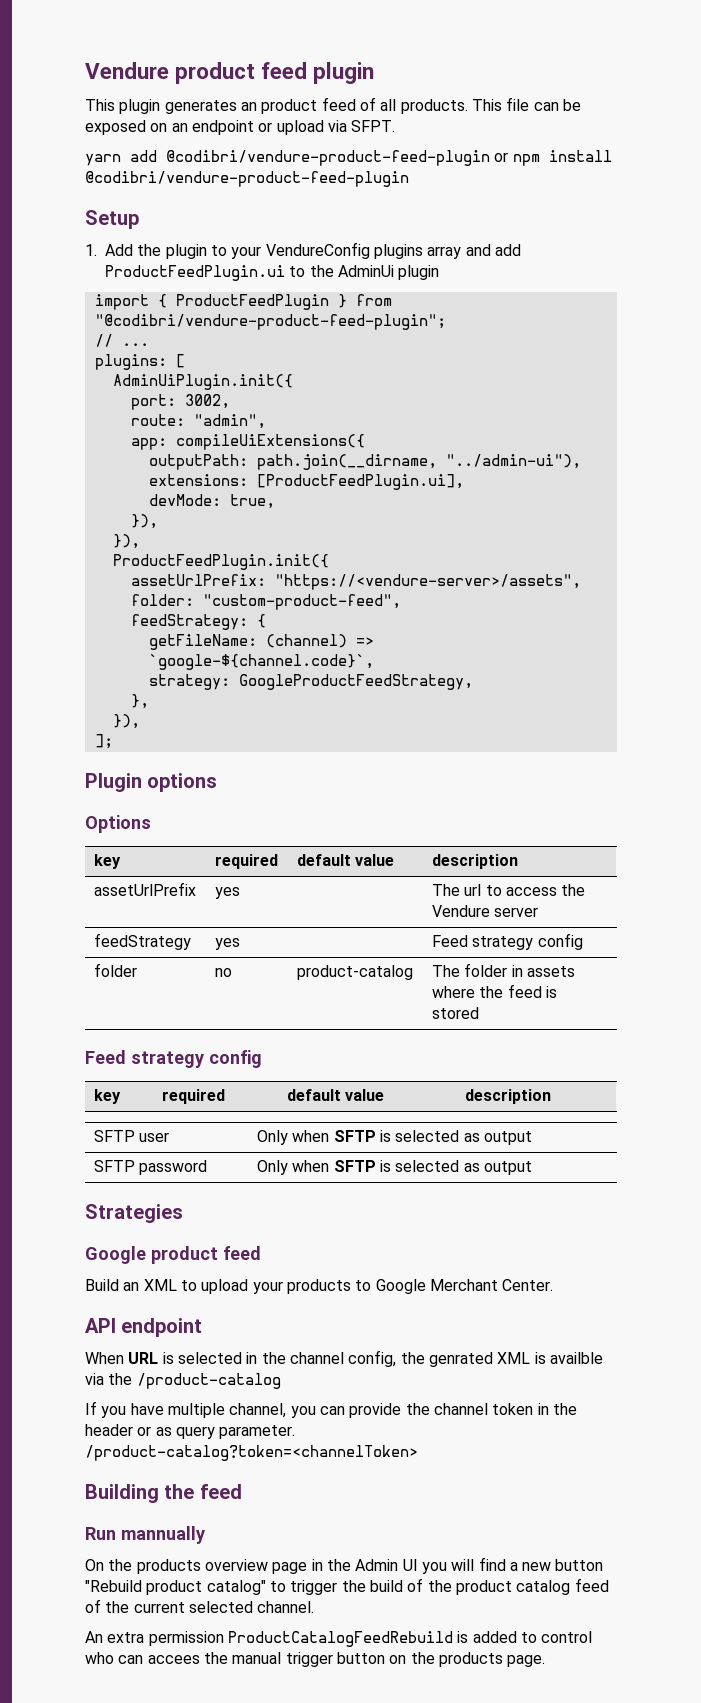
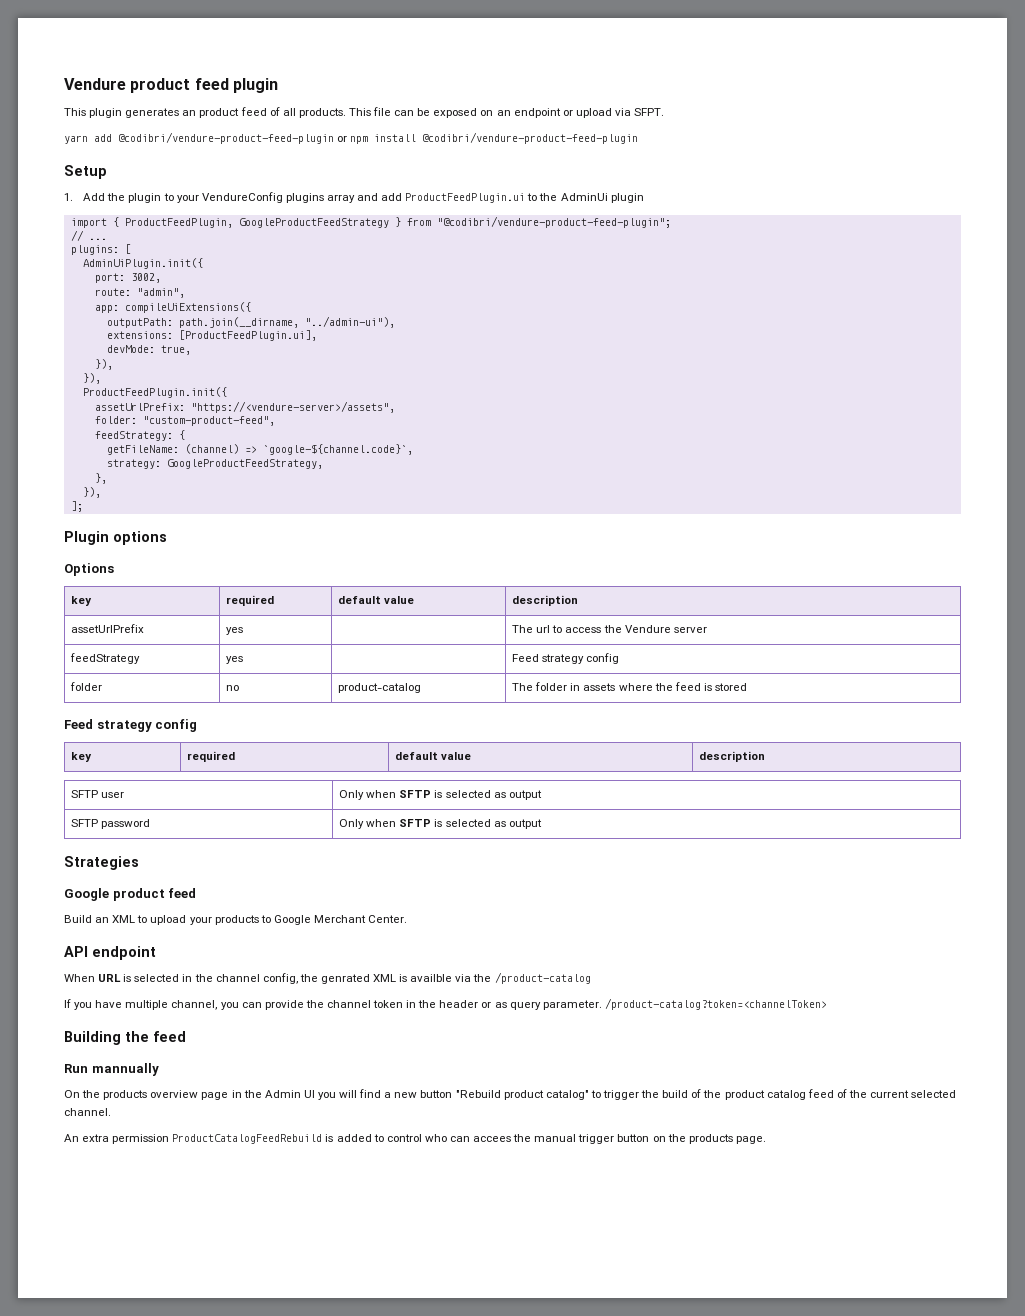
[175,294,329,310] ProductFeedPlugin -> [124,218,389,228] ProductFeedPlugin, GoogleProductFeedStrategy

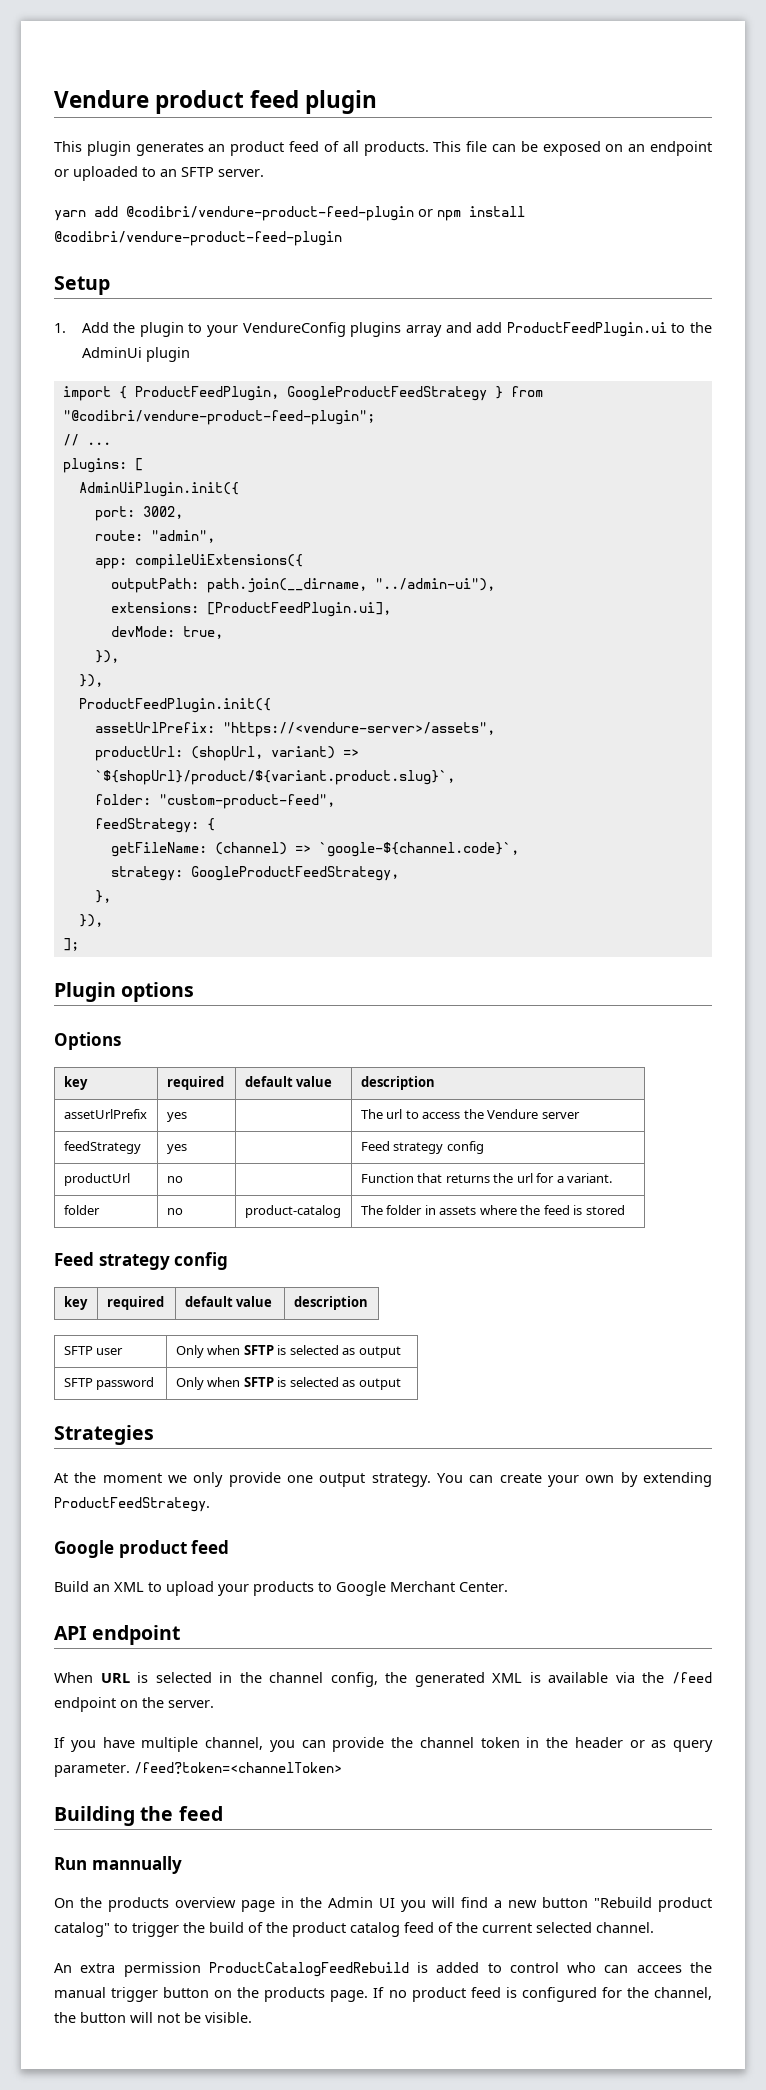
[575,108,665,118] upload via SFPT. -> [73,166,264,181] uploaded to an SFTP server.
(395, 407) none -> [94,746,359,761] [94,770,455,785] // productUrl: (shopUrl, variant) => `${shopUrl}/product/${variant.product.slug}`,
(620, 658) none -> [63,1173,130,1186] [166,1176,183,1183] [360,1173,613,1183] // productUrl | no | | Function that returns the url for a variant.
(139, 863) none -> [54,1472,712,1487] [54,1497,210,1512] // At the moment we only provide one output strategy. You can create your own by extending ProductFeedStrategy.
[320,974,370,984] genrated -> [414,1672,485,1687] generated
[410,974,453,982] availble -> [548,1672,609,1683] available
[494,972,591,984] /product-catalog -> [672,1672,712,1684] [54,1697,214,1712] /feed endpoint on the server.
[604,998,827,1010] /product-catalog?token=<channelToken> -> [134,1762,342,1774] /feed?token=<channelToken>
(766, 1140) none -> [373,1987,713,2002] [54,2012,252,2023] If no product feed is configured for the channel, the button will not be visible.

